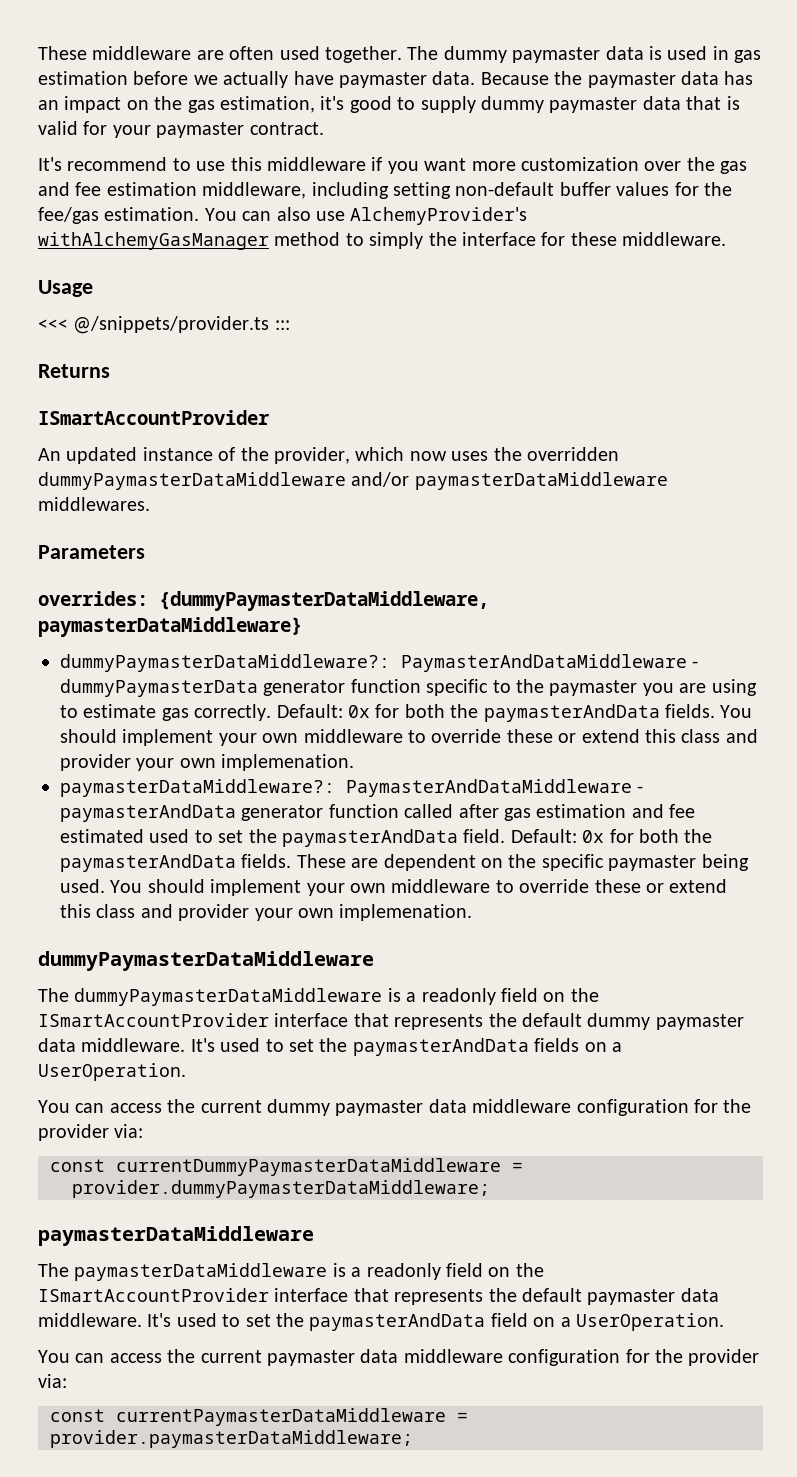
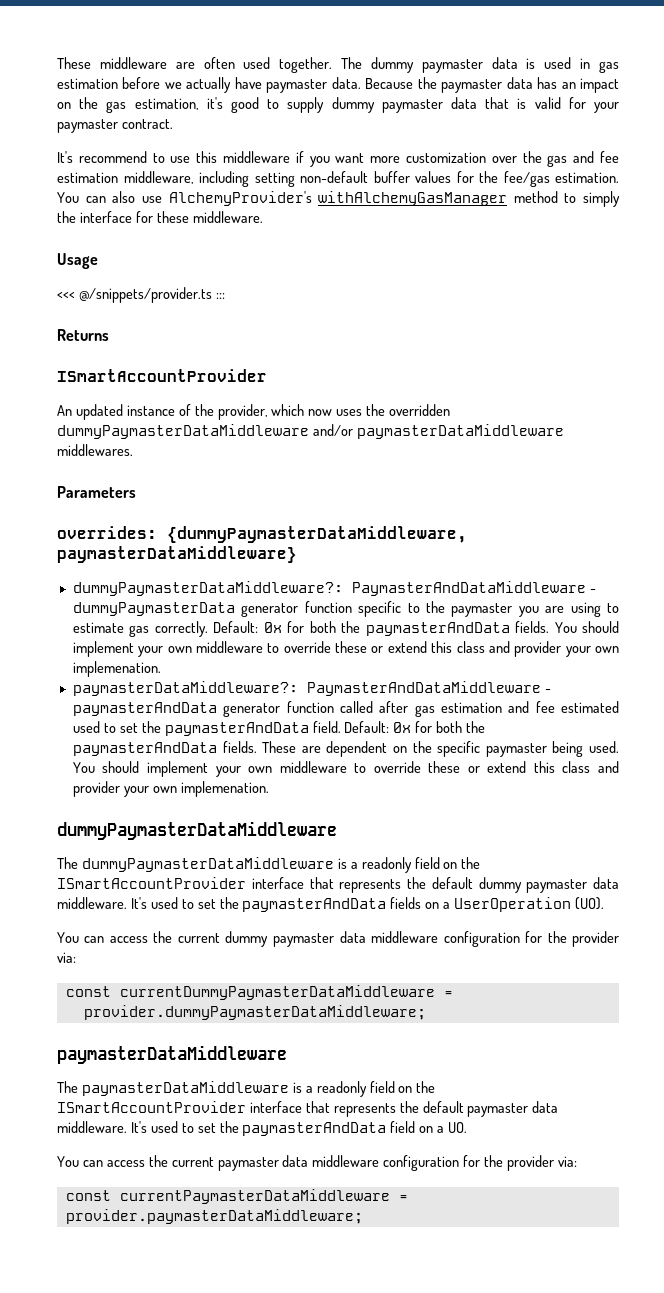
[38,1063,186,1081] UserOperation. -> [454,897,605,912] UserOperation (UO).
[575,1313,724,1331] UserOperation. -> [448,1122,468,1133] UO.

